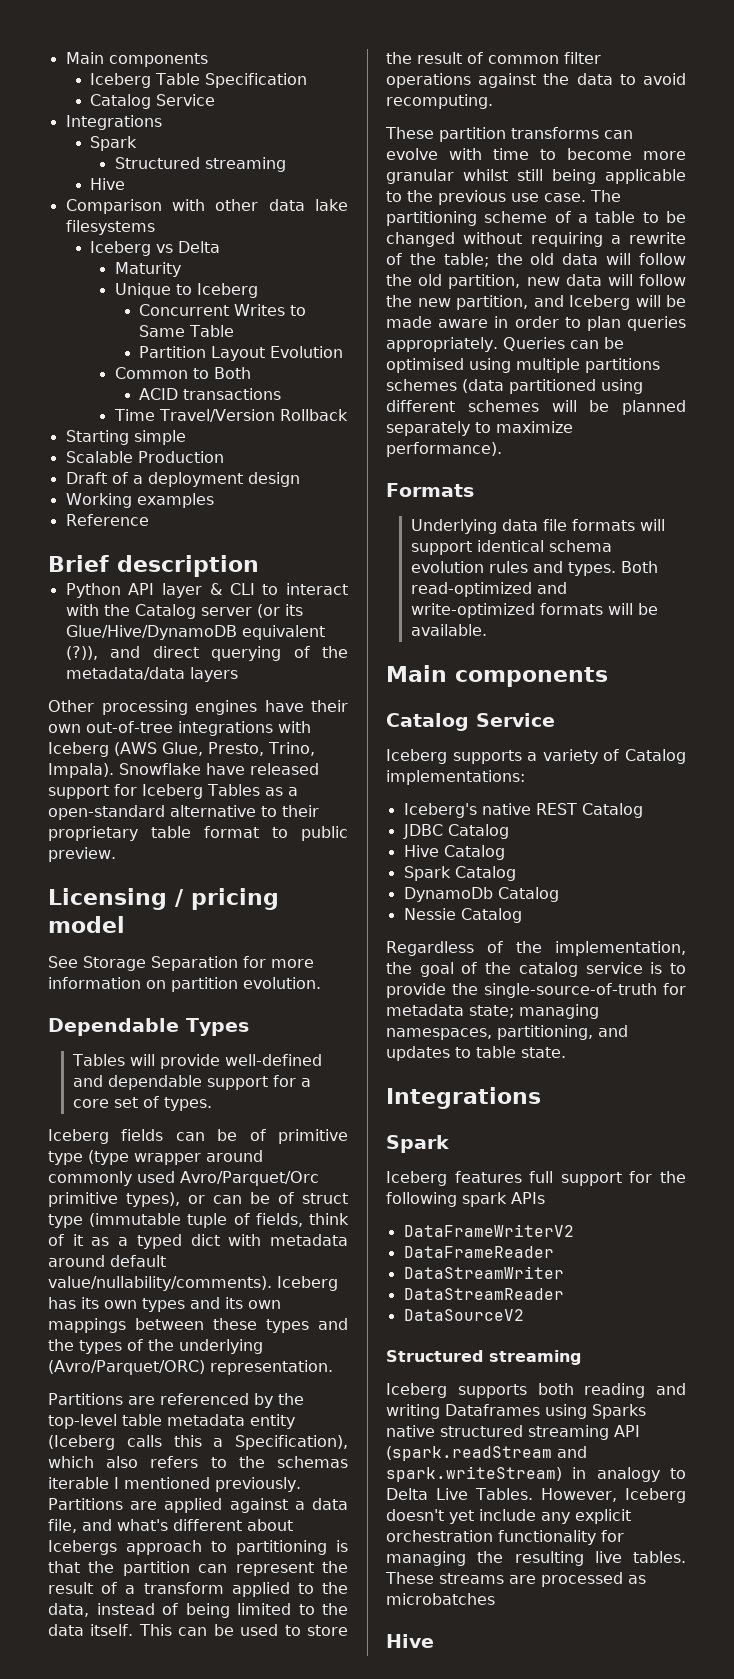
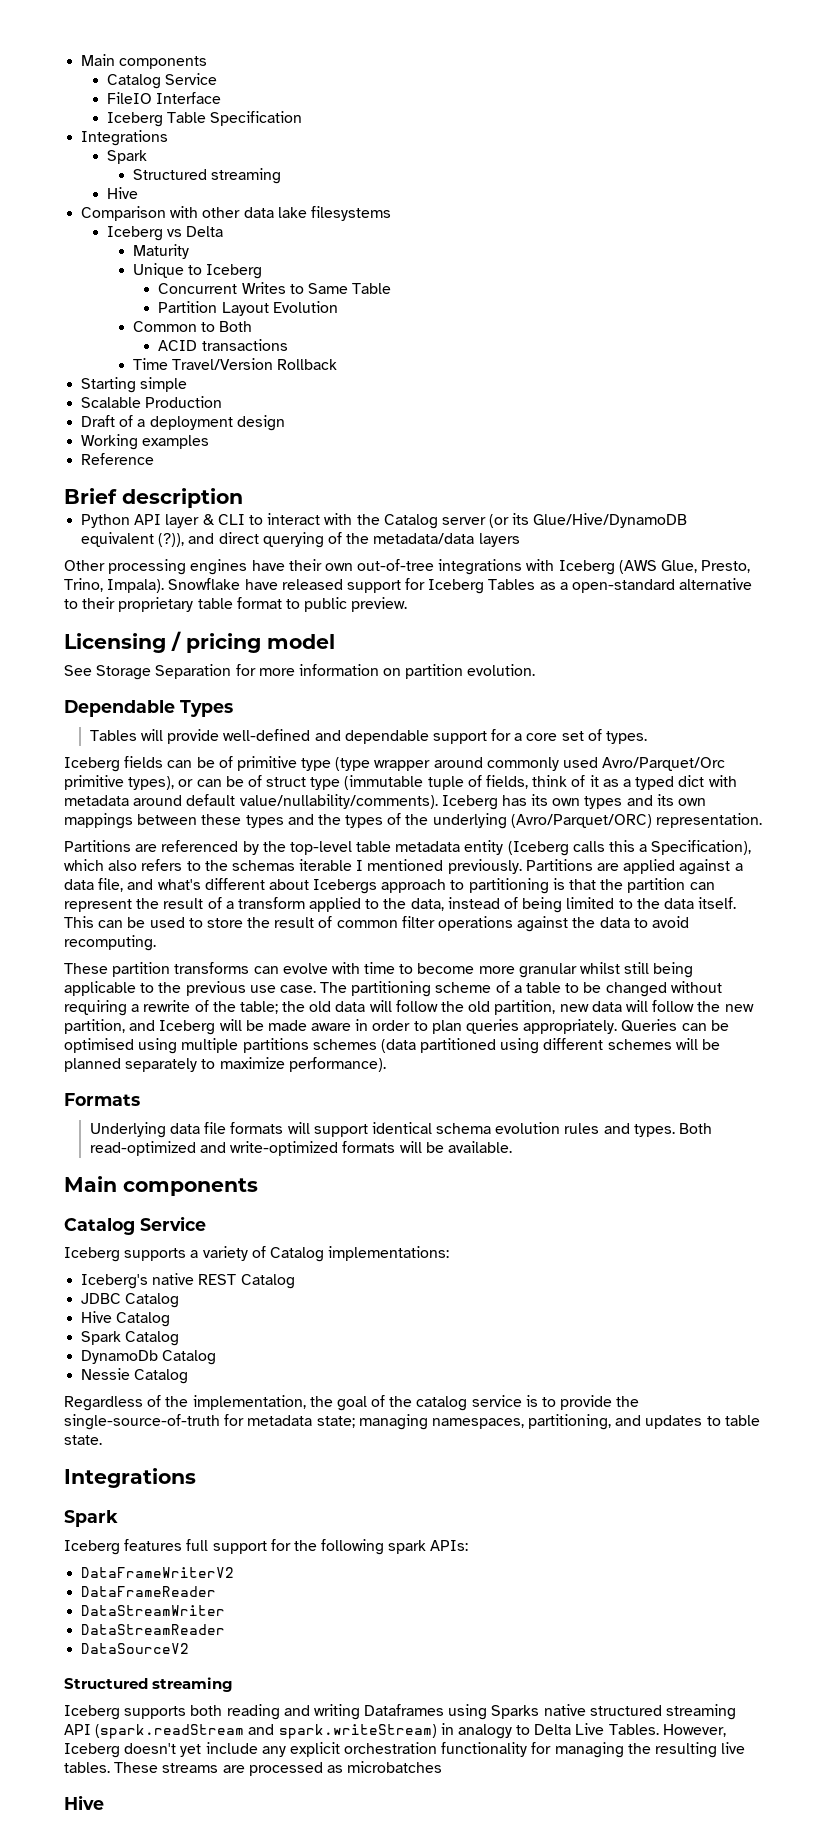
[65,52,208,67] Main components -> [81,54,208,69] [106,73,218,89] [106,92,222,104] Main components // Catalog Service // FileIO Interface
[90,94,216,109] // Catalog Service -> (303, 118) none
[511,1192,545,1204] APIs -> [430,1540,469,1551] APIs:

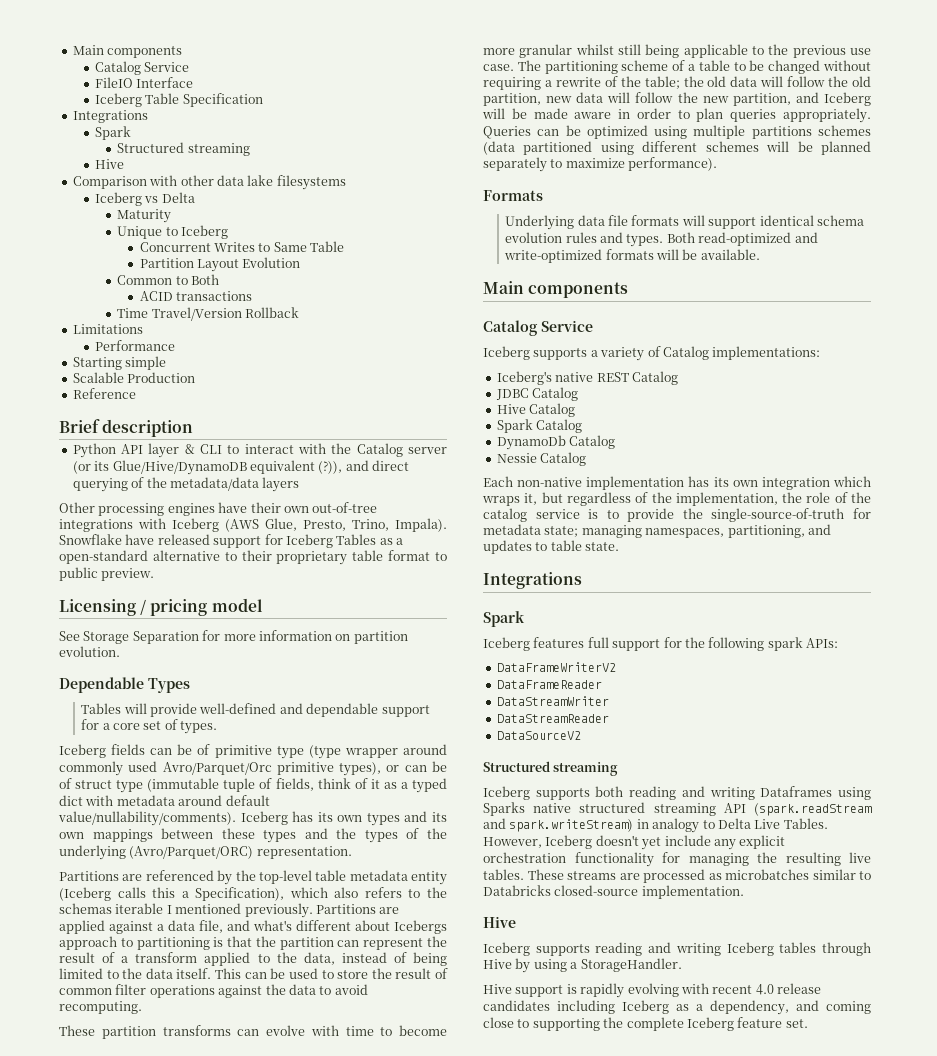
(337, 364) none -> [72,324,143,334] [95,340,176,351] // Limitations // Performance
[81,415,285,431] [81,434,210,450] // Draft of a deployment design // Working examples -> (196, 377) none
[64,1038,134,1053] optimised -> [586,125,648,139] optimized
[64,1396,143,1411] Regardless -> [483,476,871,490] [482,492,631,506] Each non-native implementation has its own integration which wraps it, but regardless
[336,1396,367,1411] goal -> [806,492,831,503] role
[64,1795,104,1810] // Hive -> [812,869,871,880] [483,885,744,899] [483,916,516,928] [483,942,871,956] [483,958,682,973] [483,983,821,998] [483,1000,871,1015] [483,1017,808,1031] similar to Databricks closed-source implementation. // Hive // Iceberg supports reading and writing Iceberg tables through Hive by using a StorageHandler. // Hive support is rapidly evolving with recent 4.0 release candidates including Iceberg as a dependency, and coming close to supporting the complete Iceberg feature set.

